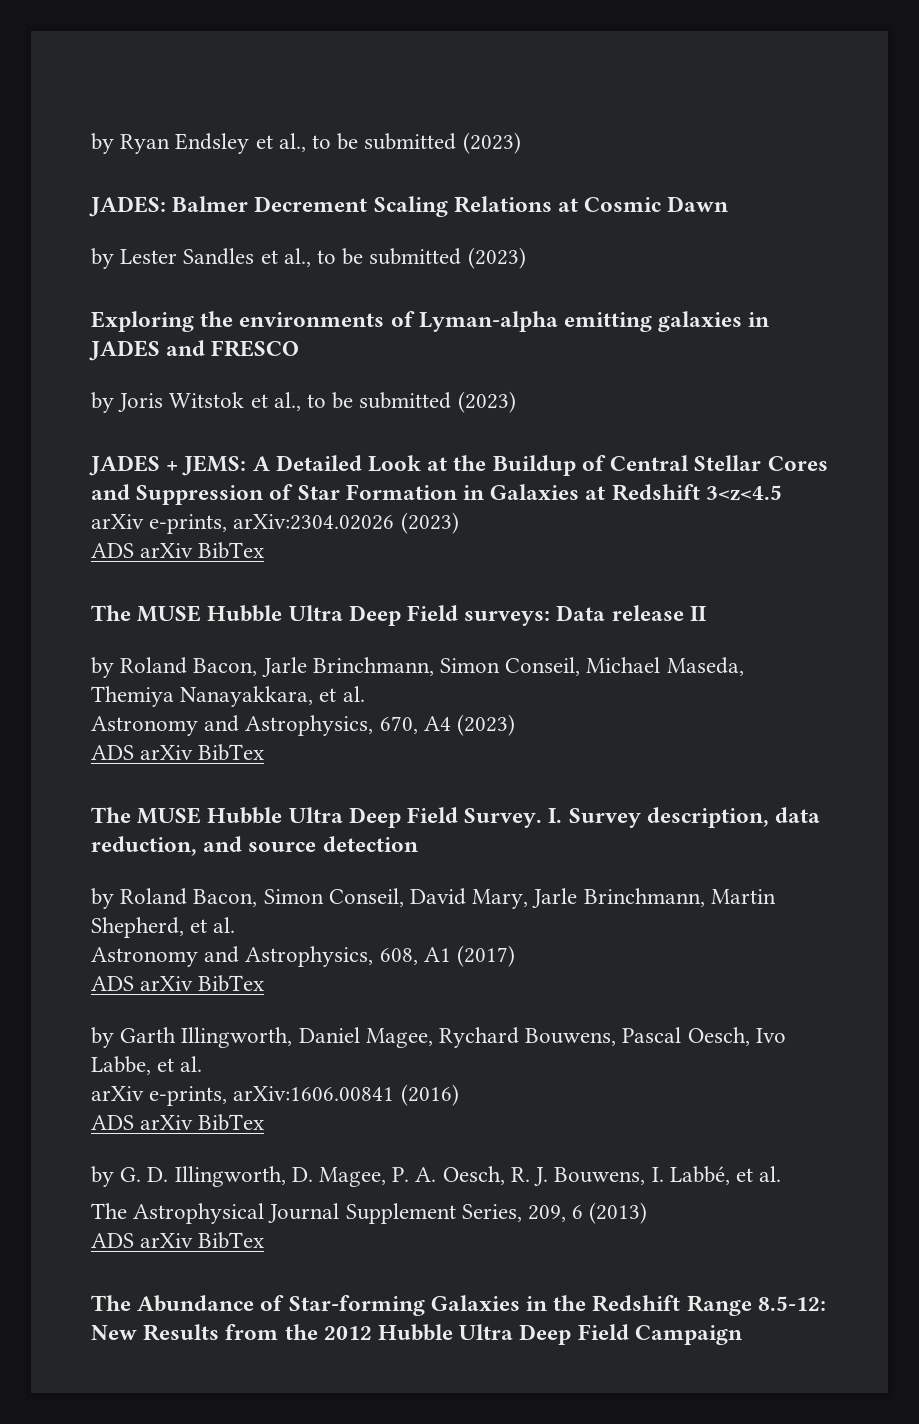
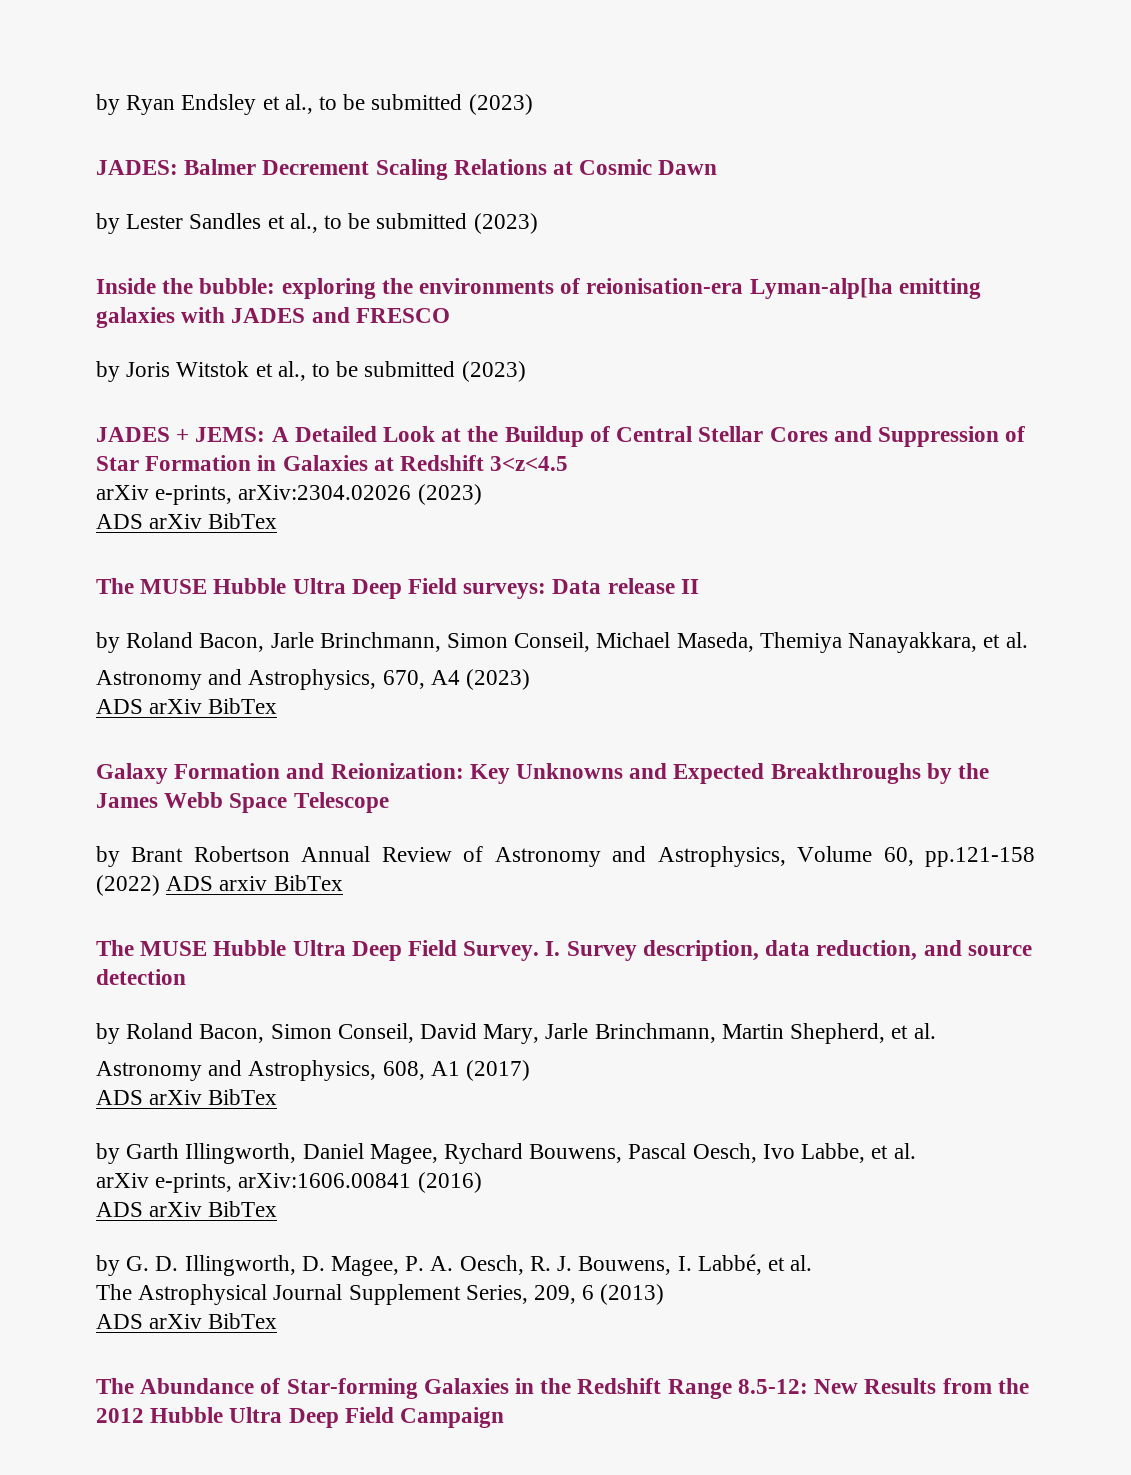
[91,311,194,332] Exploring -> [96,278,376,299] Inside the bubble: exploring
[418,311,558,332] Lyman-alpha -> [586,278,893,299] reionisation-era Lyman-alp[ha
[748,312,770,327] in -> [181,307,226,323] with
(265, 752) none -> [96,763,990,784] [96,792,389,813] [96,846,1035,867] [96,875,343,896] // Galaxy Formation and Reionization: Key Unknowns and Expected Breakthroughs by the James Webb Space Telescope // by Brant Robertson Annual Review of Astronomy and Astrophysics, Volume 60, pp.121-158 (2022) ADS arxiv BibTex

